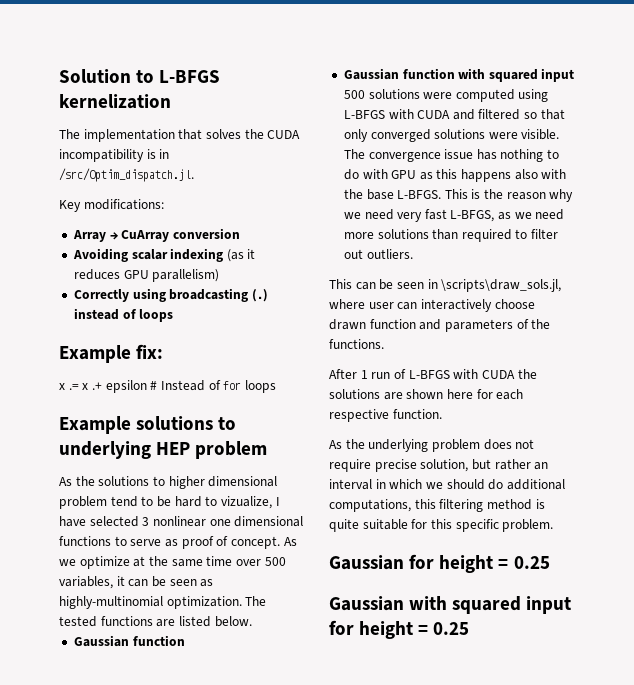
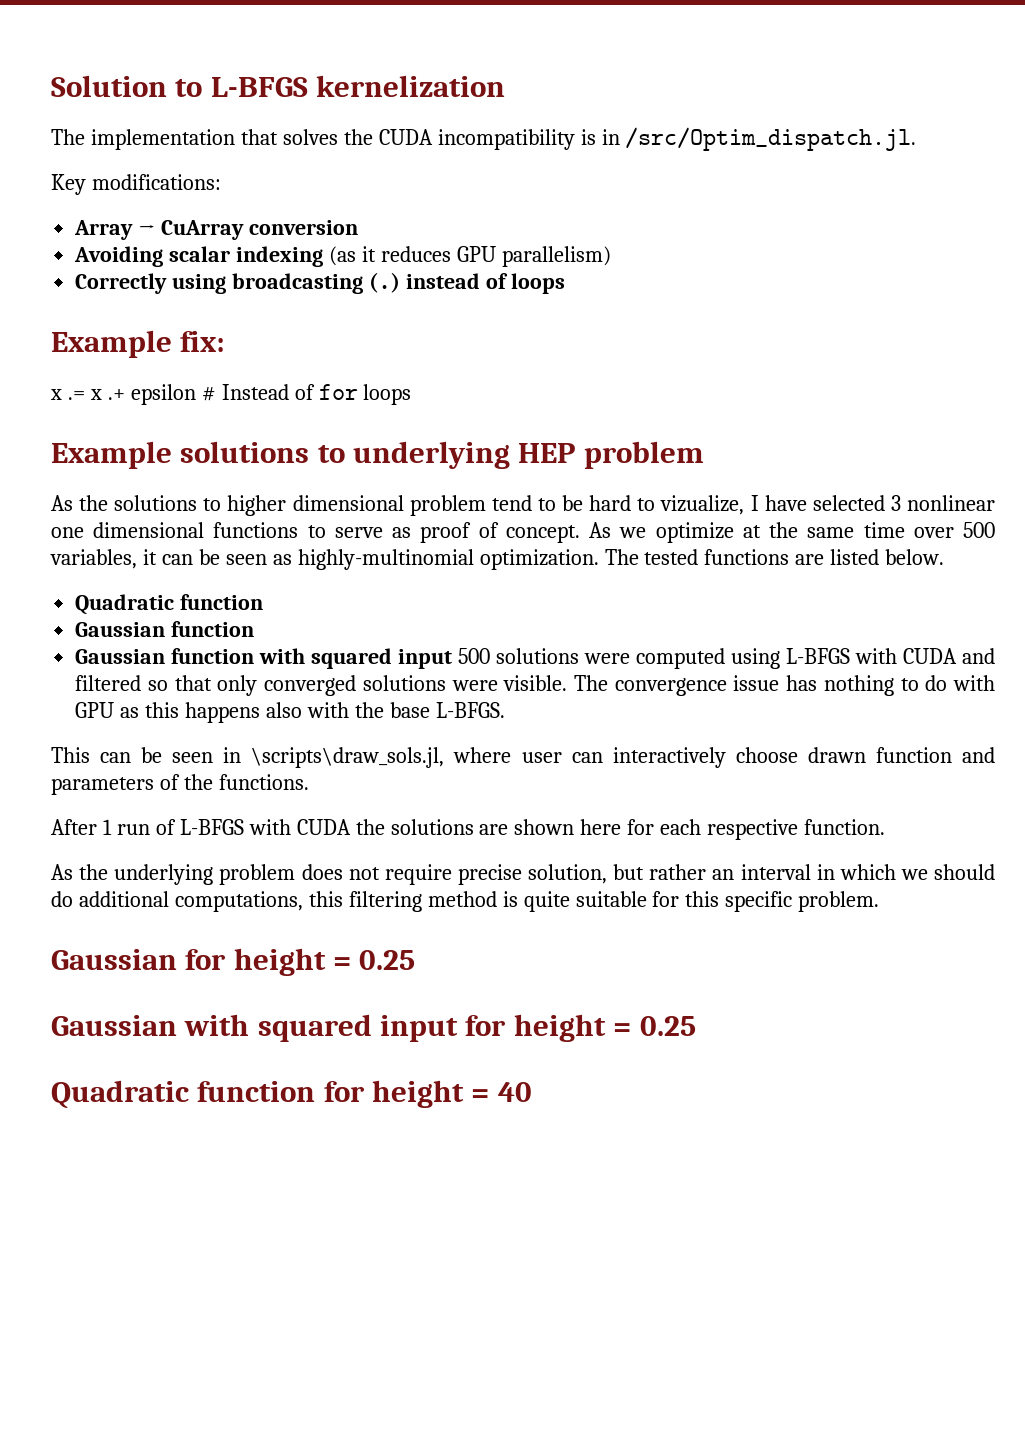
(252, 621) none -> [75,594,264,615] // Quadratic function
[444,189,574,202] [343,209,565,222] [343,229,559,242] [343,249,413,259] This is the reason why we need very fast L-BFGS, as we need more solutions than required to filter out outliers. -> (505, 710) none
(470, 628) none -> [51,1080,532,1109] // Quadratic function for height = 40

